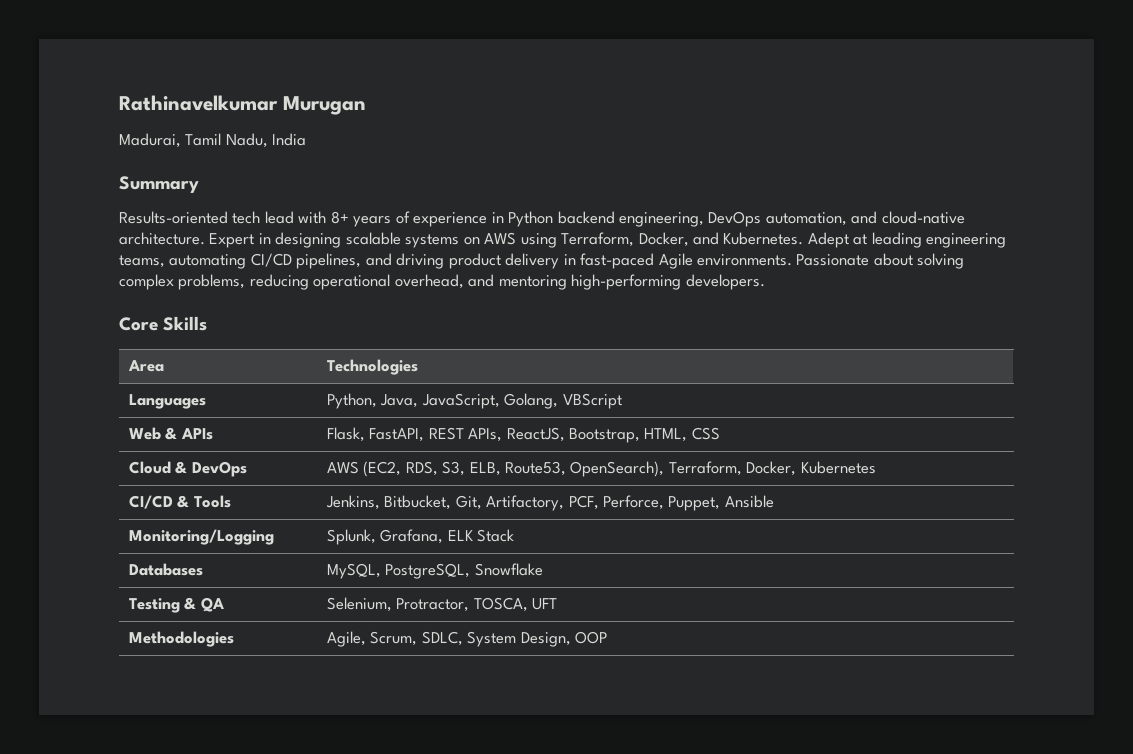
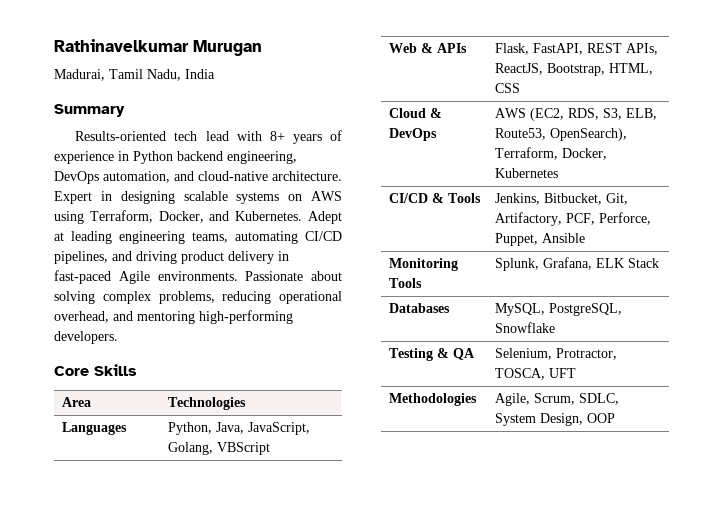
[128,529,274,545] Monitoring/Logging -> [388,258,458,271] [388,278,422,288] Monitoring Tools

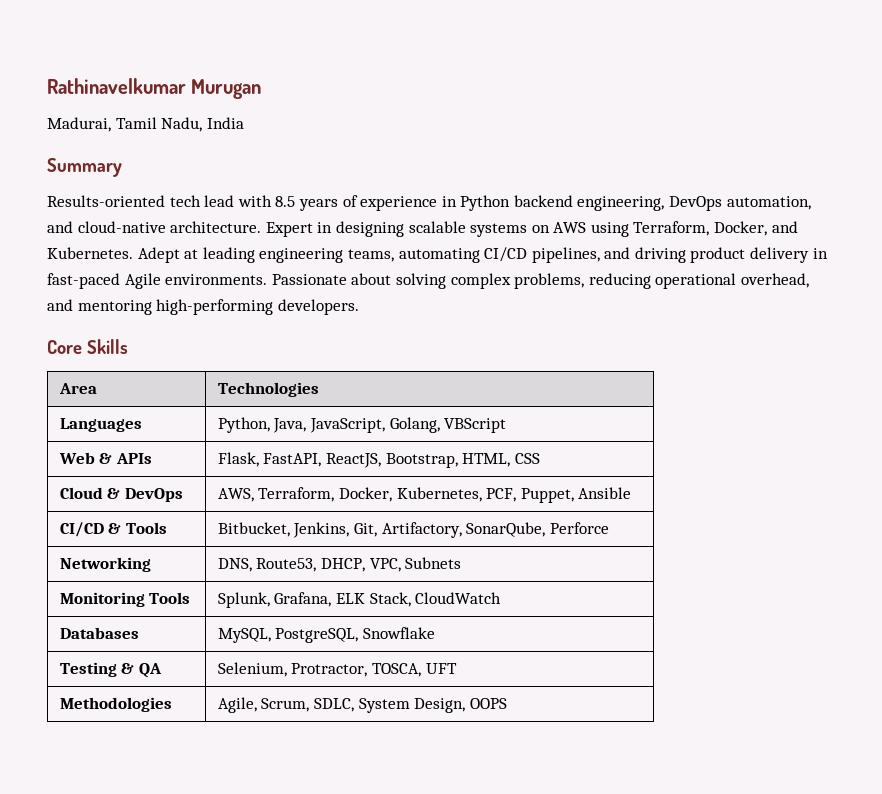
[269,131,285,141] 8+ -> [275,196,296,207] 8.5
[586,43,658,55] REST APIs, -> (322, 460) none
[494,108,657,121] [494,128,627,141] [494,147,607,160] [494,168,558,178] [388,193,481,203] [494,193,628,205] [494,212,651,226] [494,233,585,246] AWS (EC2, RDS, S3, ELB, Route53, OpenSearch), Terraform, Docker, Kubernetes // CI/CD & Tools | Jenkins, Bitbucket, Git, Artifactory, PCF, Perforce, Puppet, Ansible -> [217,487,632,503] [59,522,167,537] [217,522,609,538] [59,557,151,572] [217,557,462,572] AWS, Terraform, Docker, Kubernetes, PCF, Puppet, Ansible // CI/CD & Tools | Bitbucket, Jenkins, Git, Artifactory, SonarQube, Perforce // Networking | DNS, Route53, DHCP, VPC, Subnets
[627,258,659,268] Stack -> [369,592,502,607] Stack, CloudWatch
[586,413,615,423] OOP -> [469,698,507,709] OOPS

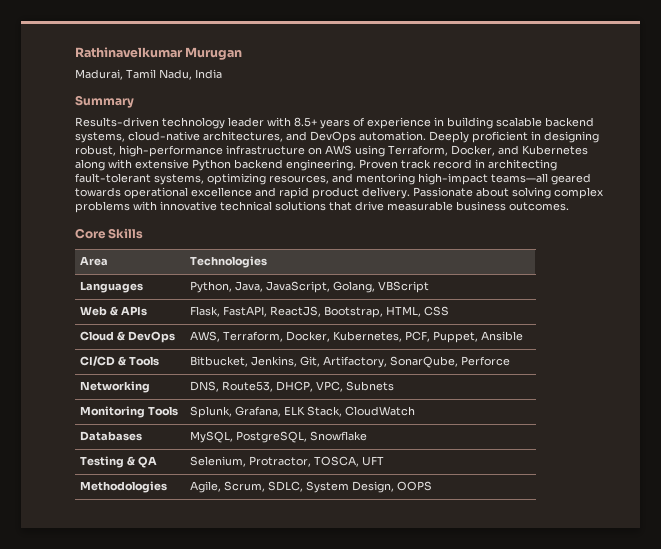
[47,195,811,211] [47,221,528,237] Results-oriented tech lead with 8.5 years of experience in Python backend engineering, DevOps automation, and cloud-native architecture. Expert in designing scalable systems -> [75,117,594,129] [75,131,599,143] [75,145,305,157] Results-driven technology leader with 8.5+ years of experience in building scalable backend systems, cloud-native architectures, and DevOps automation. Deeply proficient in designing robust, high-performance infrastructure
[47,247,828,263] [47,273,809,289] [47,299,359,315] Kubernetes. Adept at leading engineering teams, automating CI/CD pipelines, and driving product delivery in fast-paced Agile environments. Passionate about solving complex problems, reducing operational overhead, and mentoring high-performing developers. -> [522,145,588,155] [75,159,557,171] [75,173,591,185] [75,187,603,199] [75,201,569,213] Kubernetes along with extensive Python backend engineering. Proven track record in architecting fault-tolerant systems, optimizing resources, and mentoring high-impact teams—all geared towards operational excellence and rapid product delivery. Passionate about solving complex problems with innovative technical solutions that drive measurable business outcomes.

